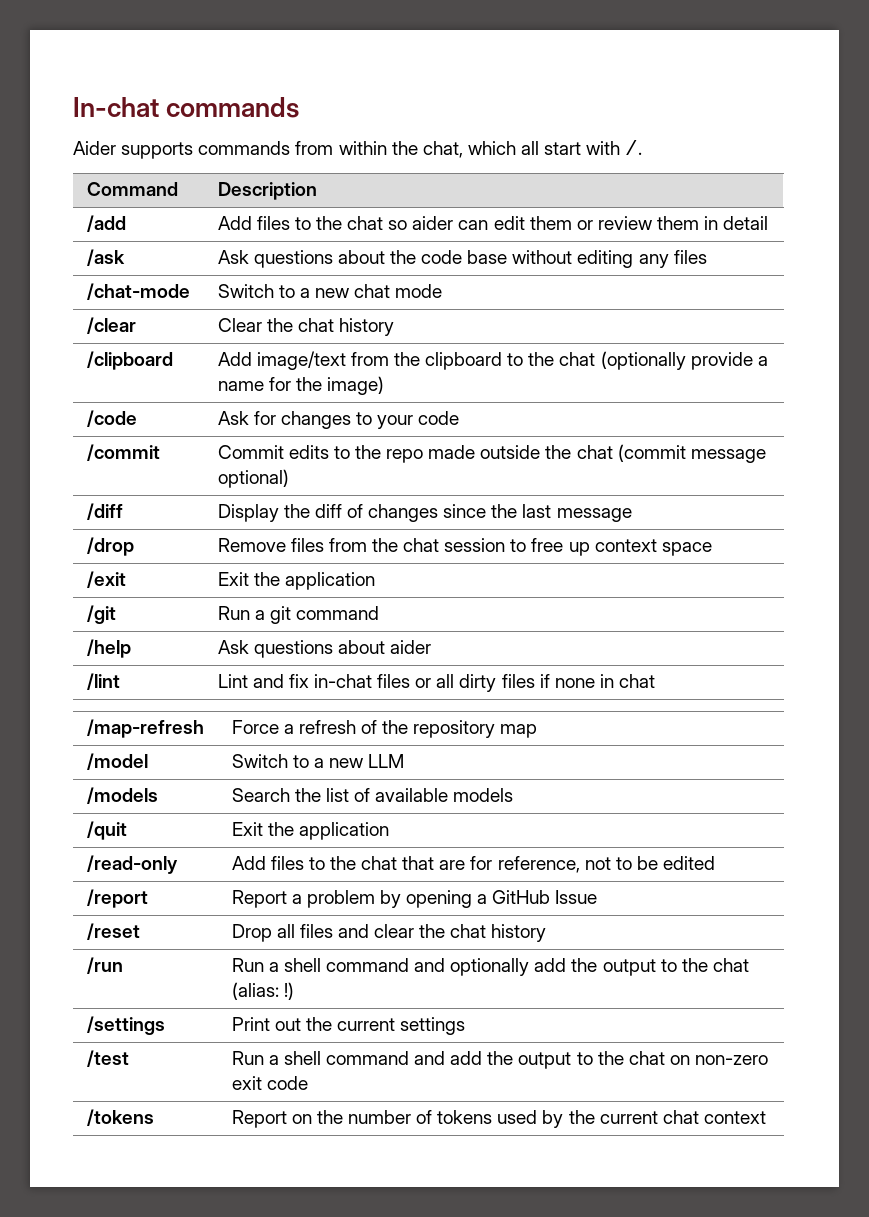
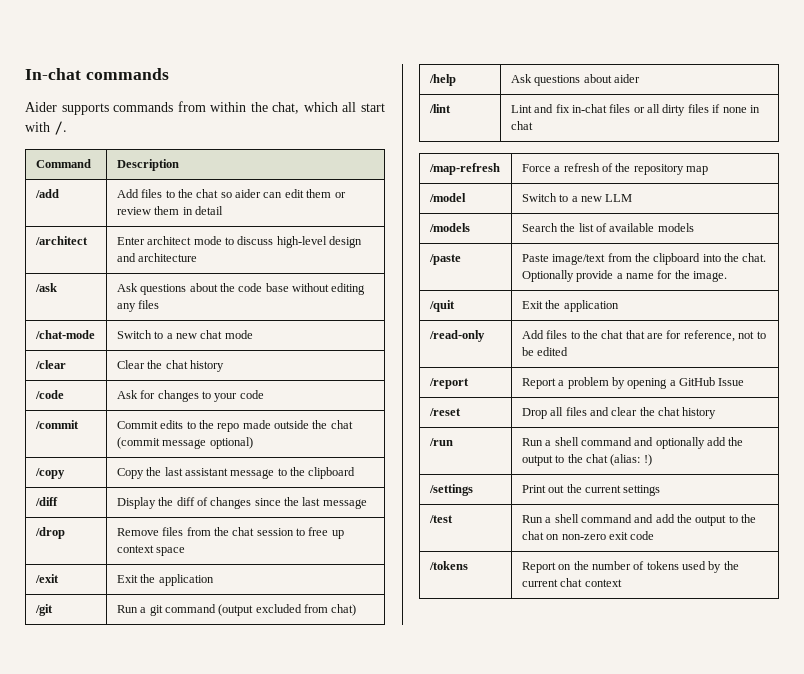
(769, 223) none -> [34,236,88,245] [116,236,363,248] [116,253,198,262] // /architect | Enter architect mode to discuss high-level design and architecture
[86,351,173,370] [217,351,768,370] [217,376,384,395] // /clipboard | Add image/text from the clipboard to the chat (optionally provide a name for the image) -> (224, 366) none
(289, 478) none -> [34,468,65,479] [116,467,356,479] // /copy | Copy the last assistant message to the clipboard
(379, 613) none -> [218,604,357,616] (output excluded from chat)
(514, 795) none -> [428,254,461,265] [521,253,767,265] [521,270,728,282] // /paste | Paste image/text from the clipboard into the chat. Optionally provide a name for the image.

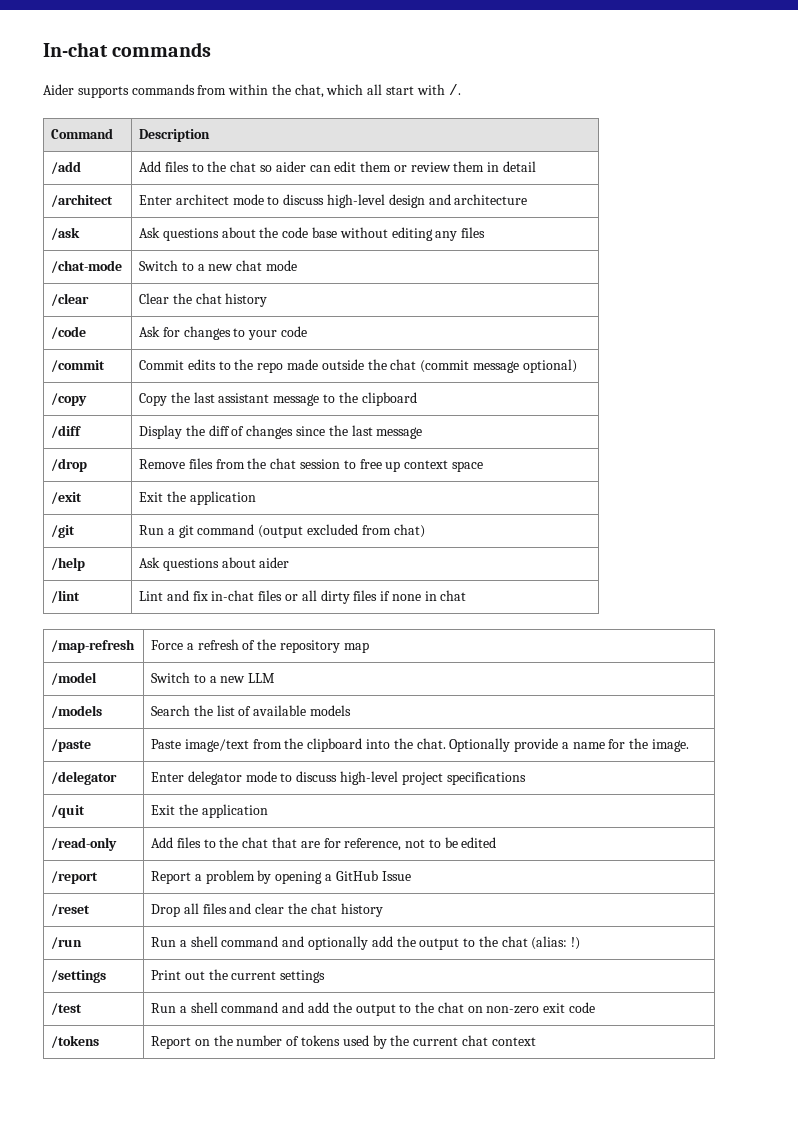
(728, 276) none -> [51,771,118,785] [151,771,526,785] // /delegator | Enter delegator mode to discuss high-level project specifications

